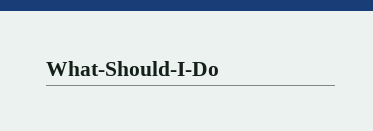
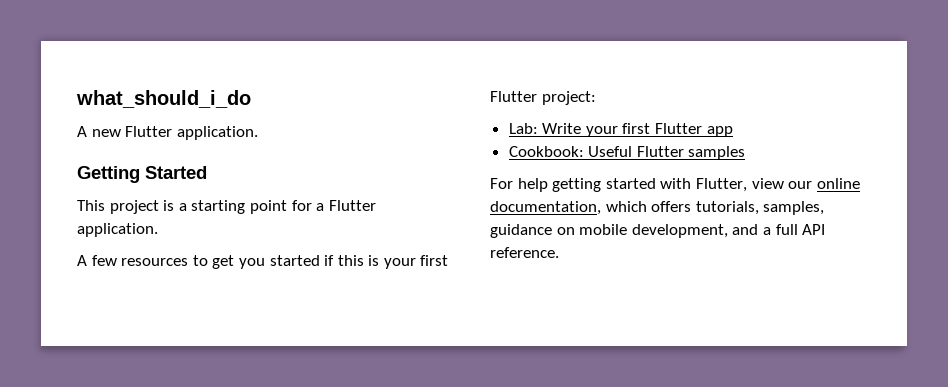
[46,61,219,76] What-Should-I-Do -> [76,90,251,108] [77,126,258,140] [77,166,207,183] [77,200,376,214] [77,223,158,237] [77,255,449,269] [490,91,596,105] [508,123,733,137] [508,146,746,160] [490,178,860,192] [490,201,825,215] [490,224,826,238] [490,247,559,258] what_should_i_do // A new Flutter application. // Getting Started // This project is a starting point for a Flutter application. // A few resources to get you started if this is your first Flutter project: // Lab: Write your first Flutter app // Cookbook: Useful Flutter samples // For help getting started with Flutter, view our online documentation, which offers tutorials, samples, guidance on mobile development, and a full API reference.

